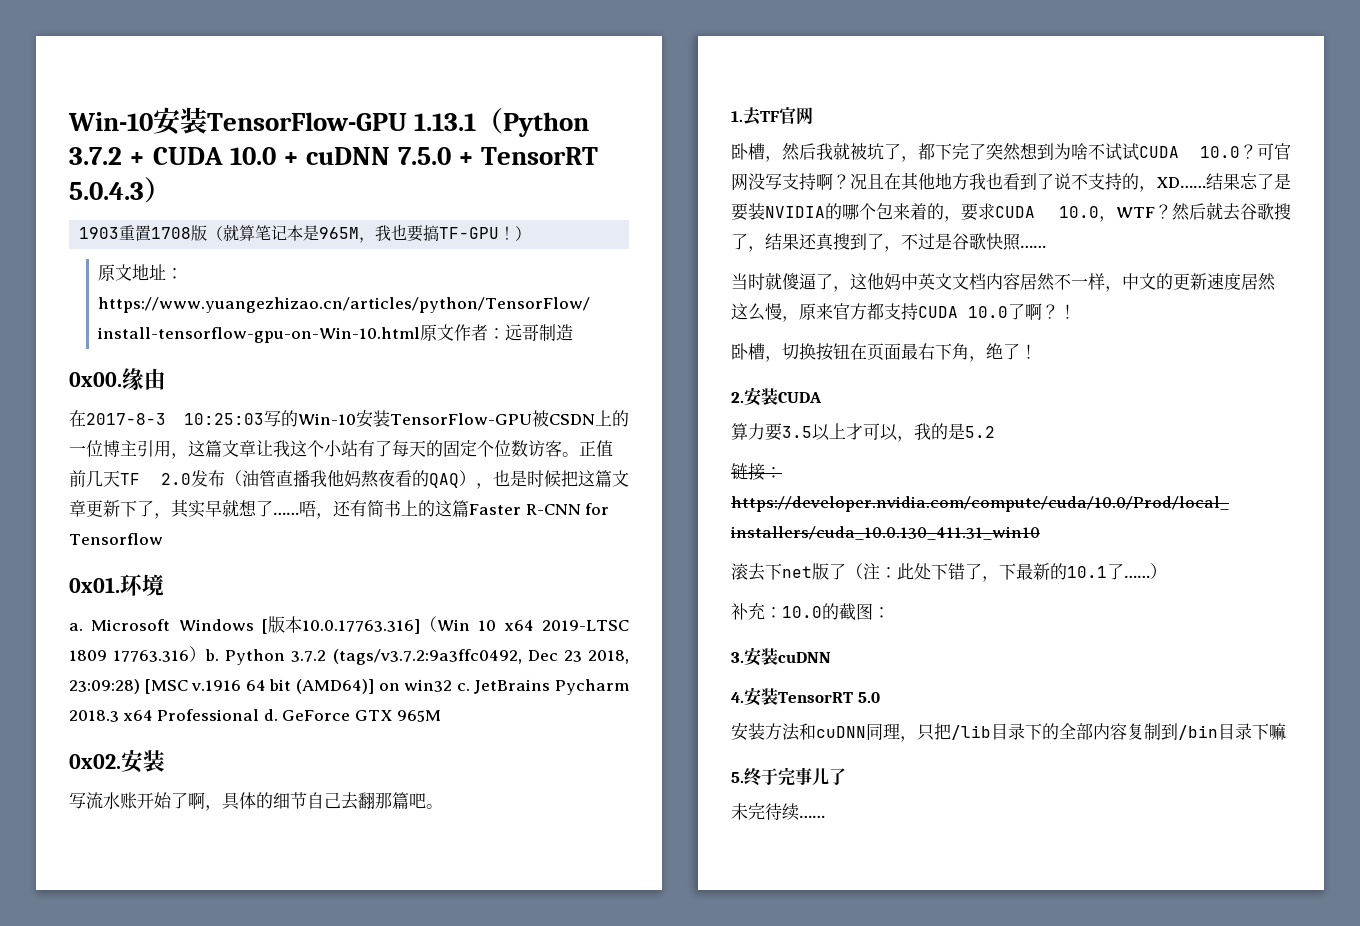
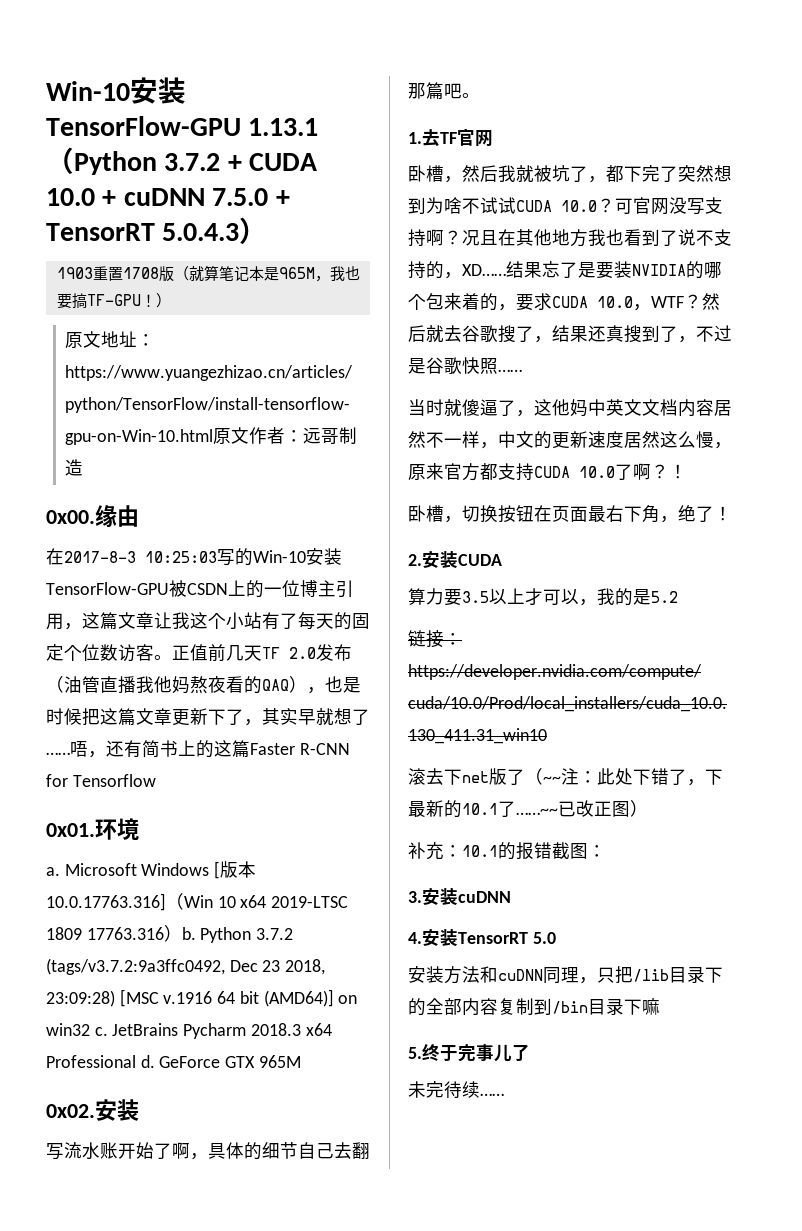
(863, 571) none -> [543,776,561,783] ~~
[1124,575,1150,578] …… -> [516,800,630,817] ……~~已改正图
[782,603,839,620] 10.0的 -> [462,842,552,860] 10.1的报错

